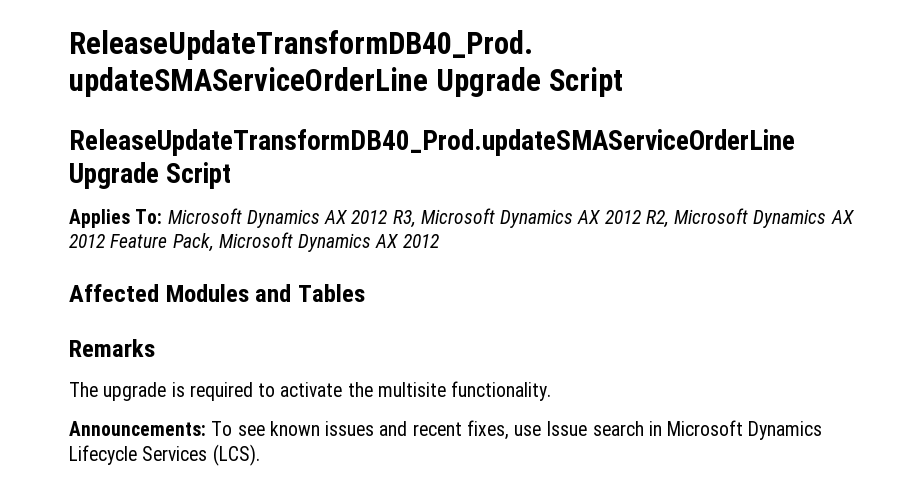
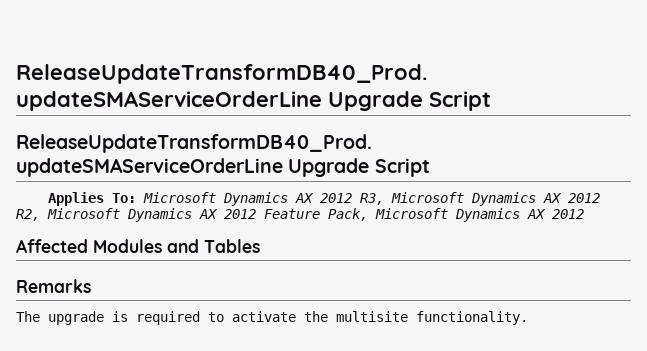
[69,420,823,440] [69,444,260,466] // Announcements: To see known issues and recent fixes, use Issue search in Microsoft Dynamics Lifecycle Services (LCS). -> (528, 318) none

